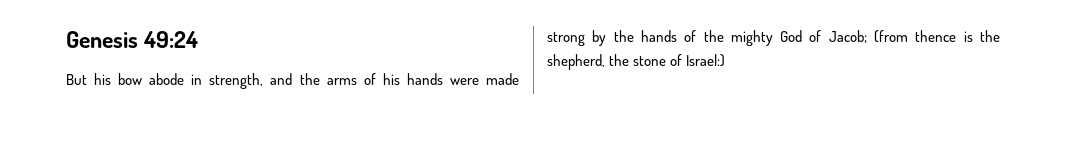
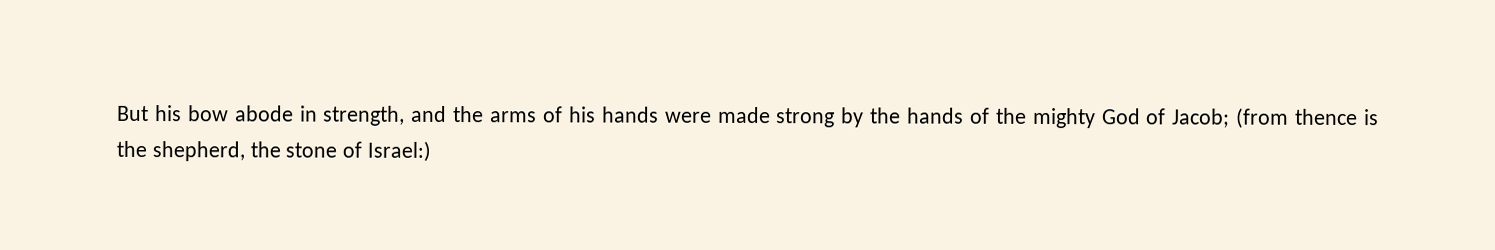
[66,31,199,48] Genesis 49:24 // -> (117, 113) none

